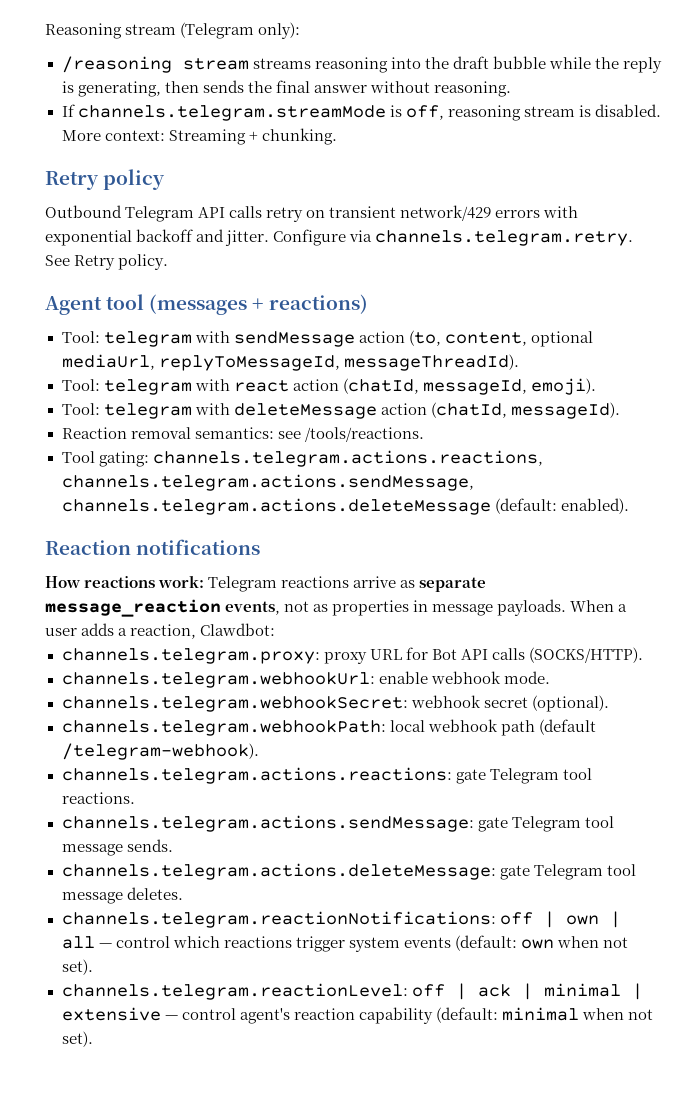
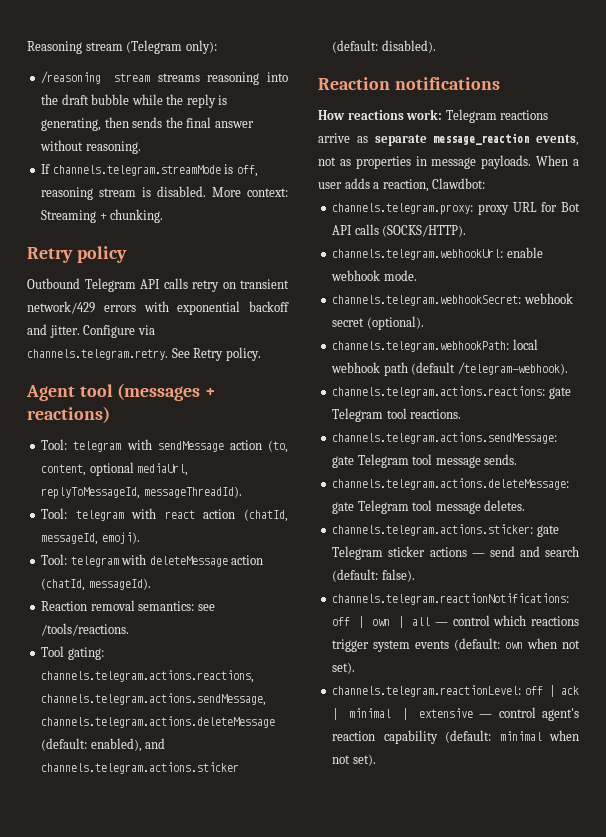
[560,498,629,514] enabled). -> [90,738,166,752] [41,762,240,774] [332,40,436,53] enabled), and channels.telegram.actions.sticker (default: disabled).
(183, 893) none -> [332,524,559,537] [332,546,579,560] [332,569,415,582] // channels.telegram.actions.sticker: gate Telegram sticker actions — send and search (default: false).

